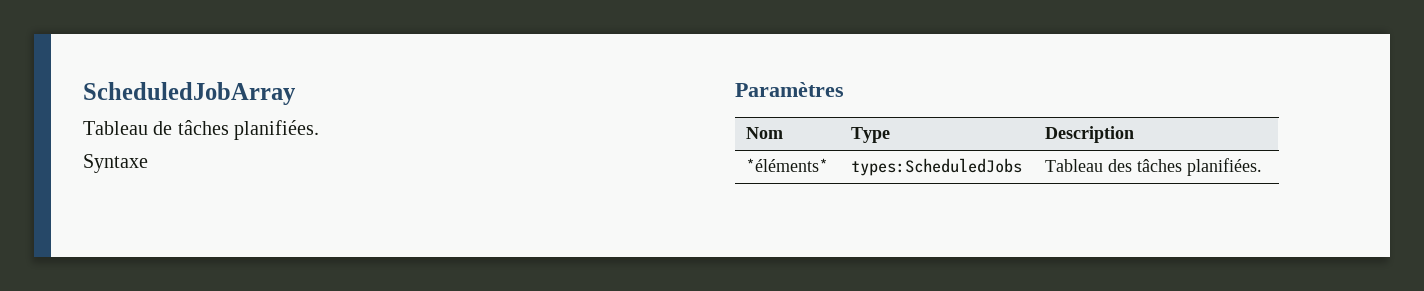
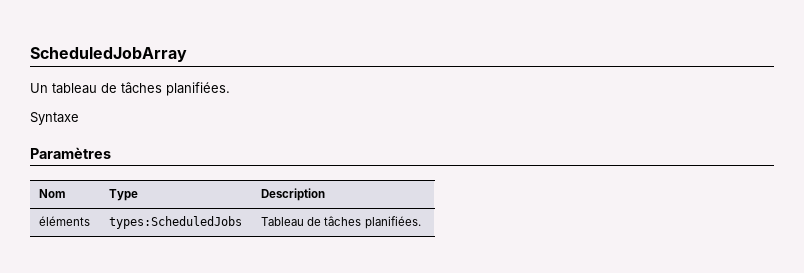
[83,121,148,135] Tableau -> [30,83,97,94] Un tableau
[746,158,829,172] *éléments* -> [39,216,91,226] éléments
[1108,159,1133,172] des -> [307,217,322,226] de

